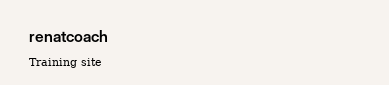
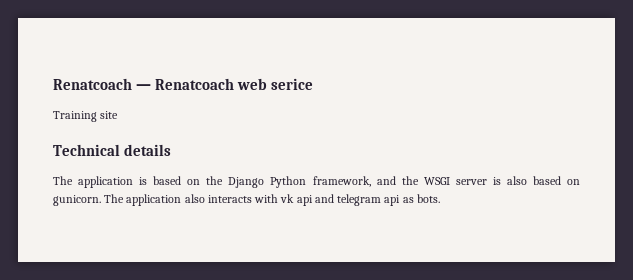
[29,30,108,42] [29,58,102,68] renatcoach // Training site -> [53,78,314,90] [53,111,119,122] [53,144,172,156] [53,176,580,188] [53,194,440,206] Renatcoach — Renatcoach web serice // Training site // Technical details // The application is based on the Django Python framework, and the WSGI server is also based on gunicorn. The application also interacts with vk api and telegram api as bots.

